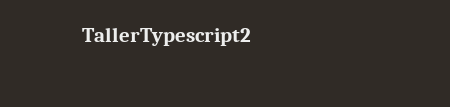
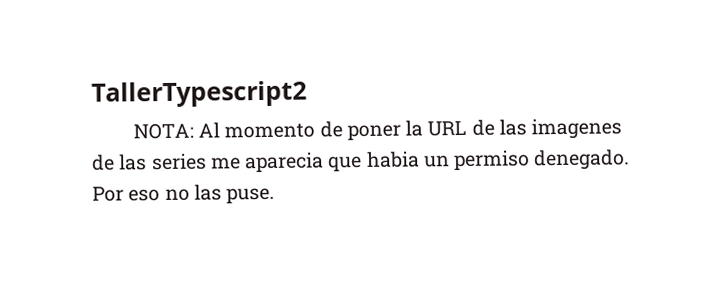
(251, 36) none -> [132,118,623,141] [92,149,631,173] [92,184,276,204] // NOTA: Al momento de poner la URL de las imagenes de las series me aparecia que habia un permiso denegado. Por eso no las puse.

